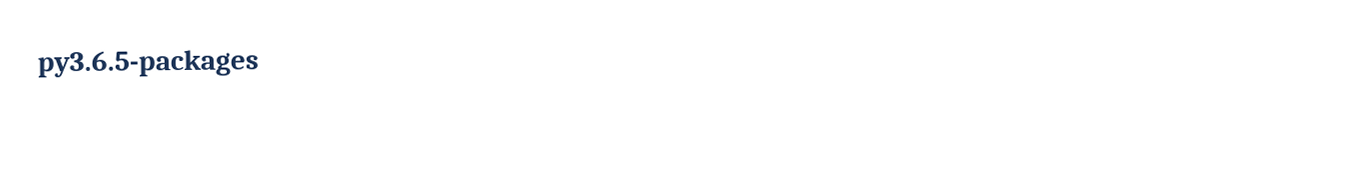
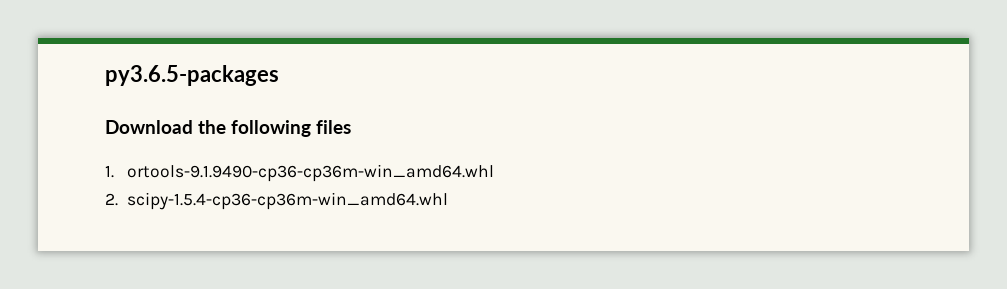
(259, 63) none -> [105,120,352,137] [105,164,494,182] [105,192,448,210] // Download the following files // 1. ortools-9.1.9490-cp36-cp36m-win_amd64.whl // 2. scipy-1.5.4-cp36-cp36m-win_amd64.whl

